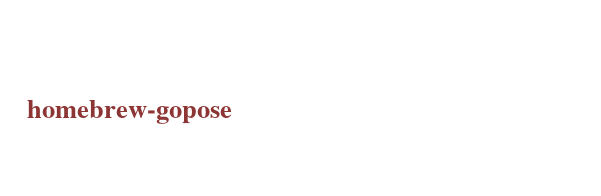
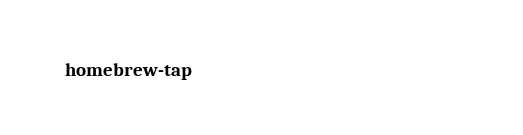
[27,100,232,124] homebrew-gopose -> [65,63,192,80] homebrew-tap

